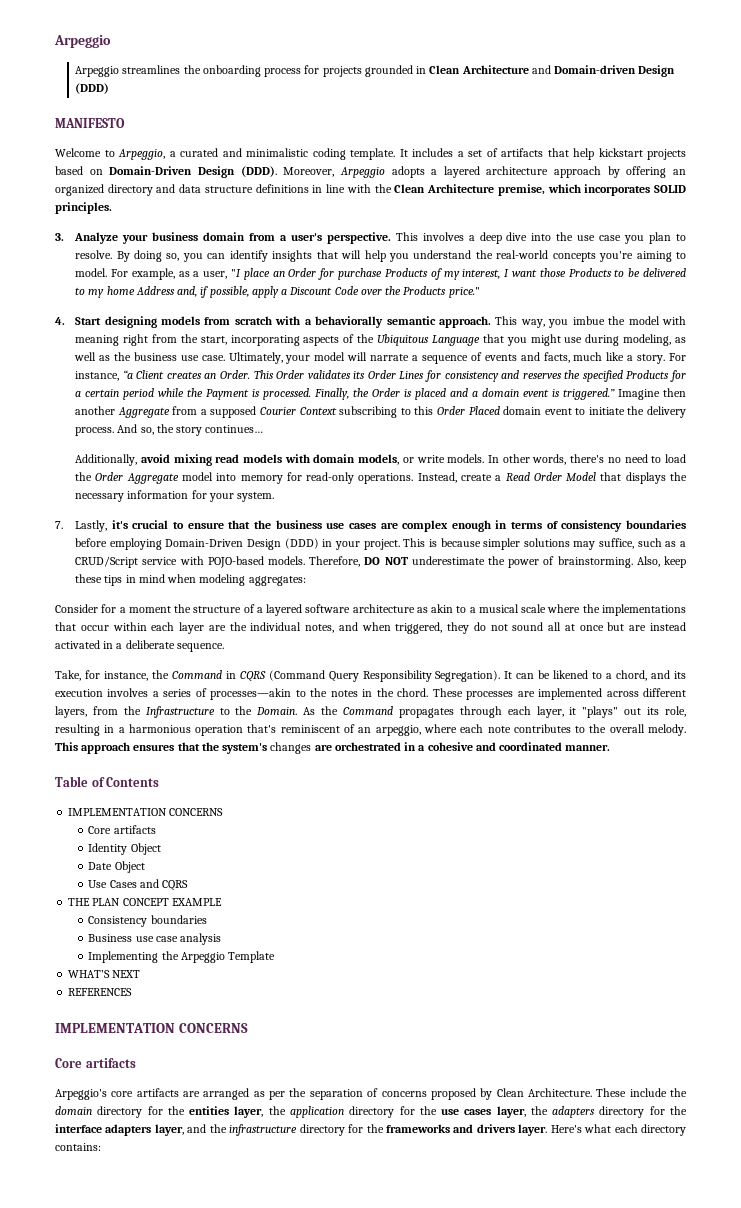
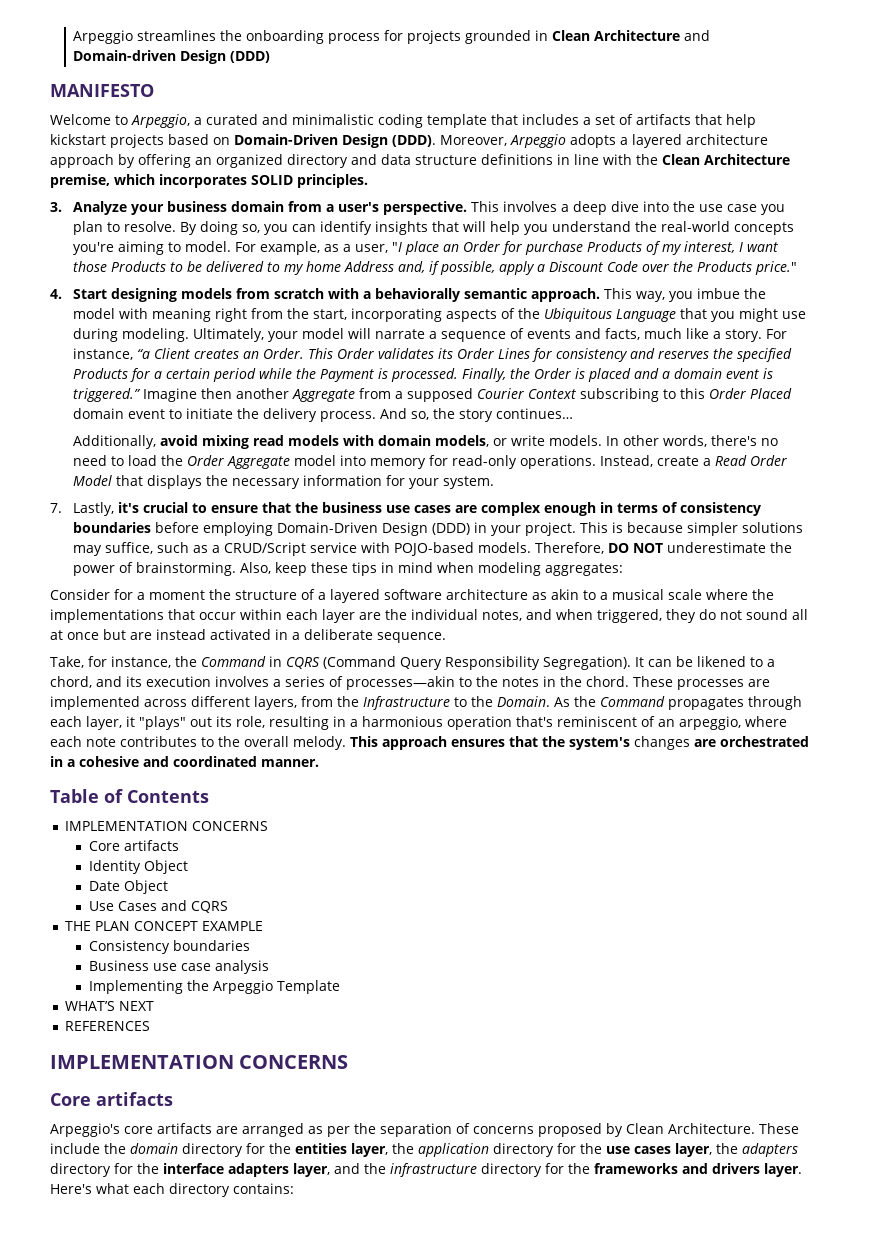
[54,35,111,48] [75,66,120,77] Arpeggio // Arpeggio -> [73,30,134,44] Arpeggio
[350,148,408,160] template. It -> [427,114,518,128] template that
[623,334,686,346] [74,352,225,361] modeling, as well as the business use case. -> [122,328,190,342] modeling.

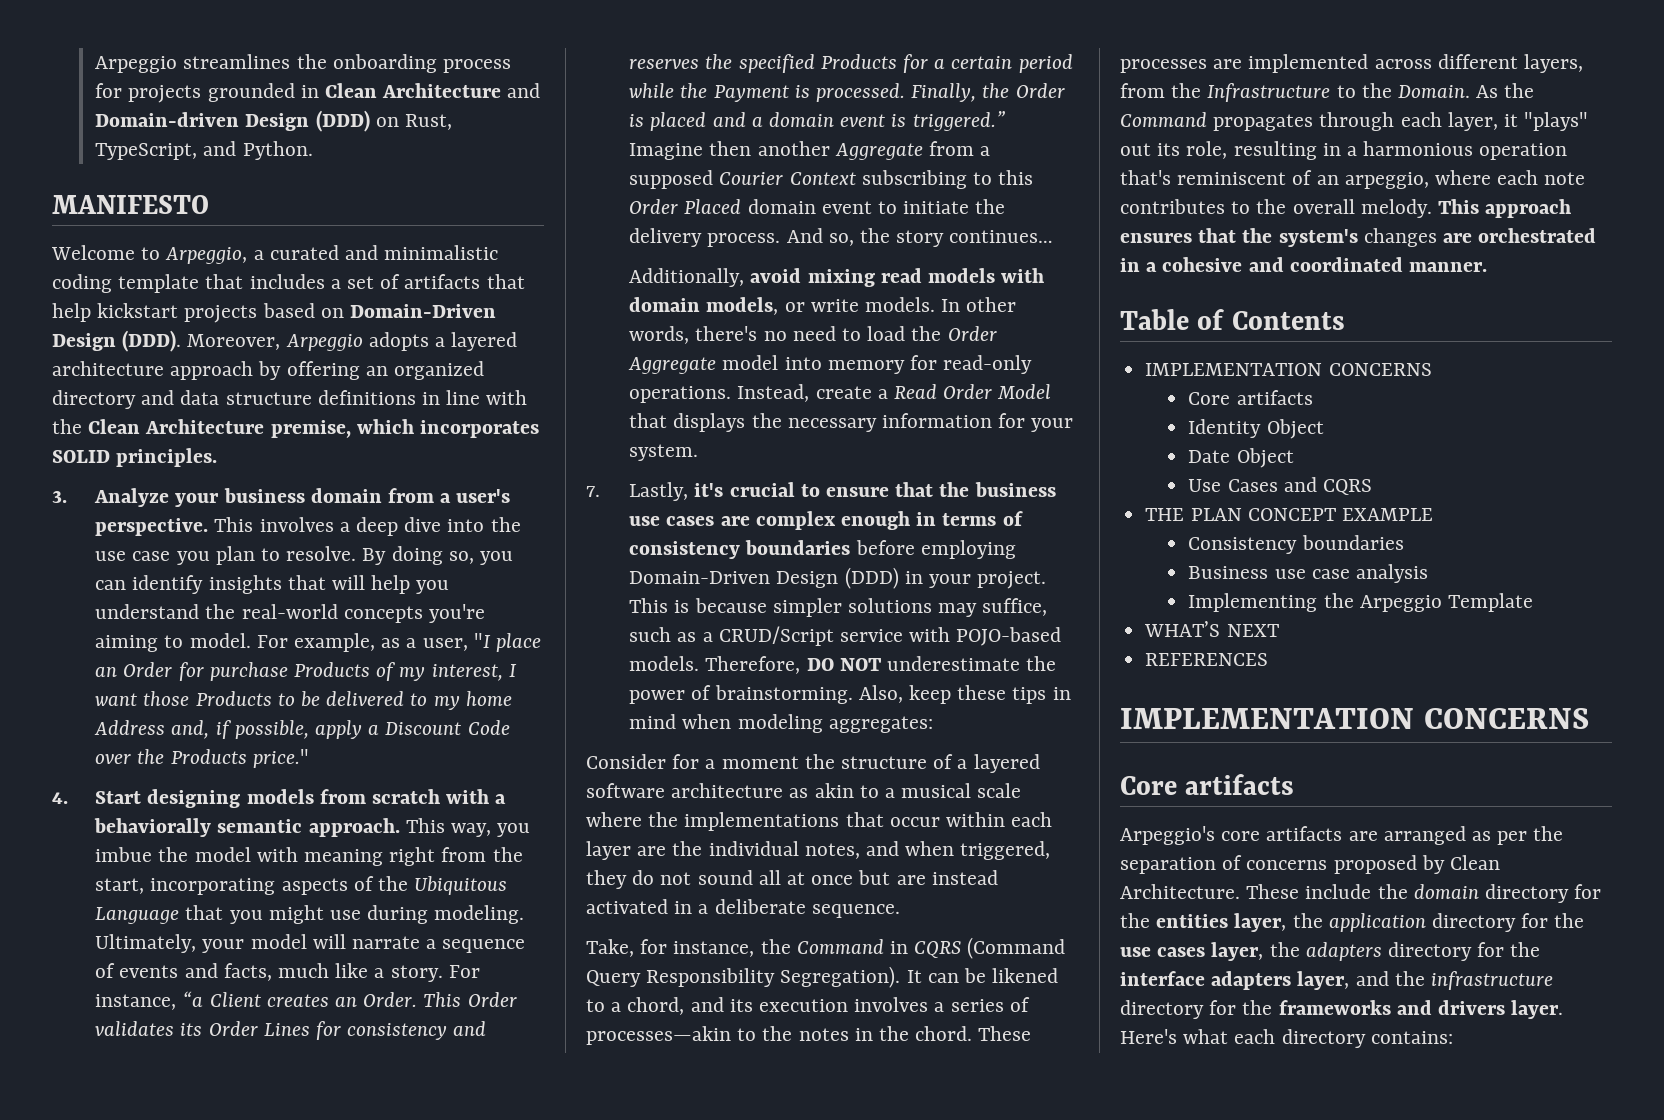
(271, 57) none -> [375,114,453,130] [95,141,313,160] on Rust, TypeScript, and Python.

